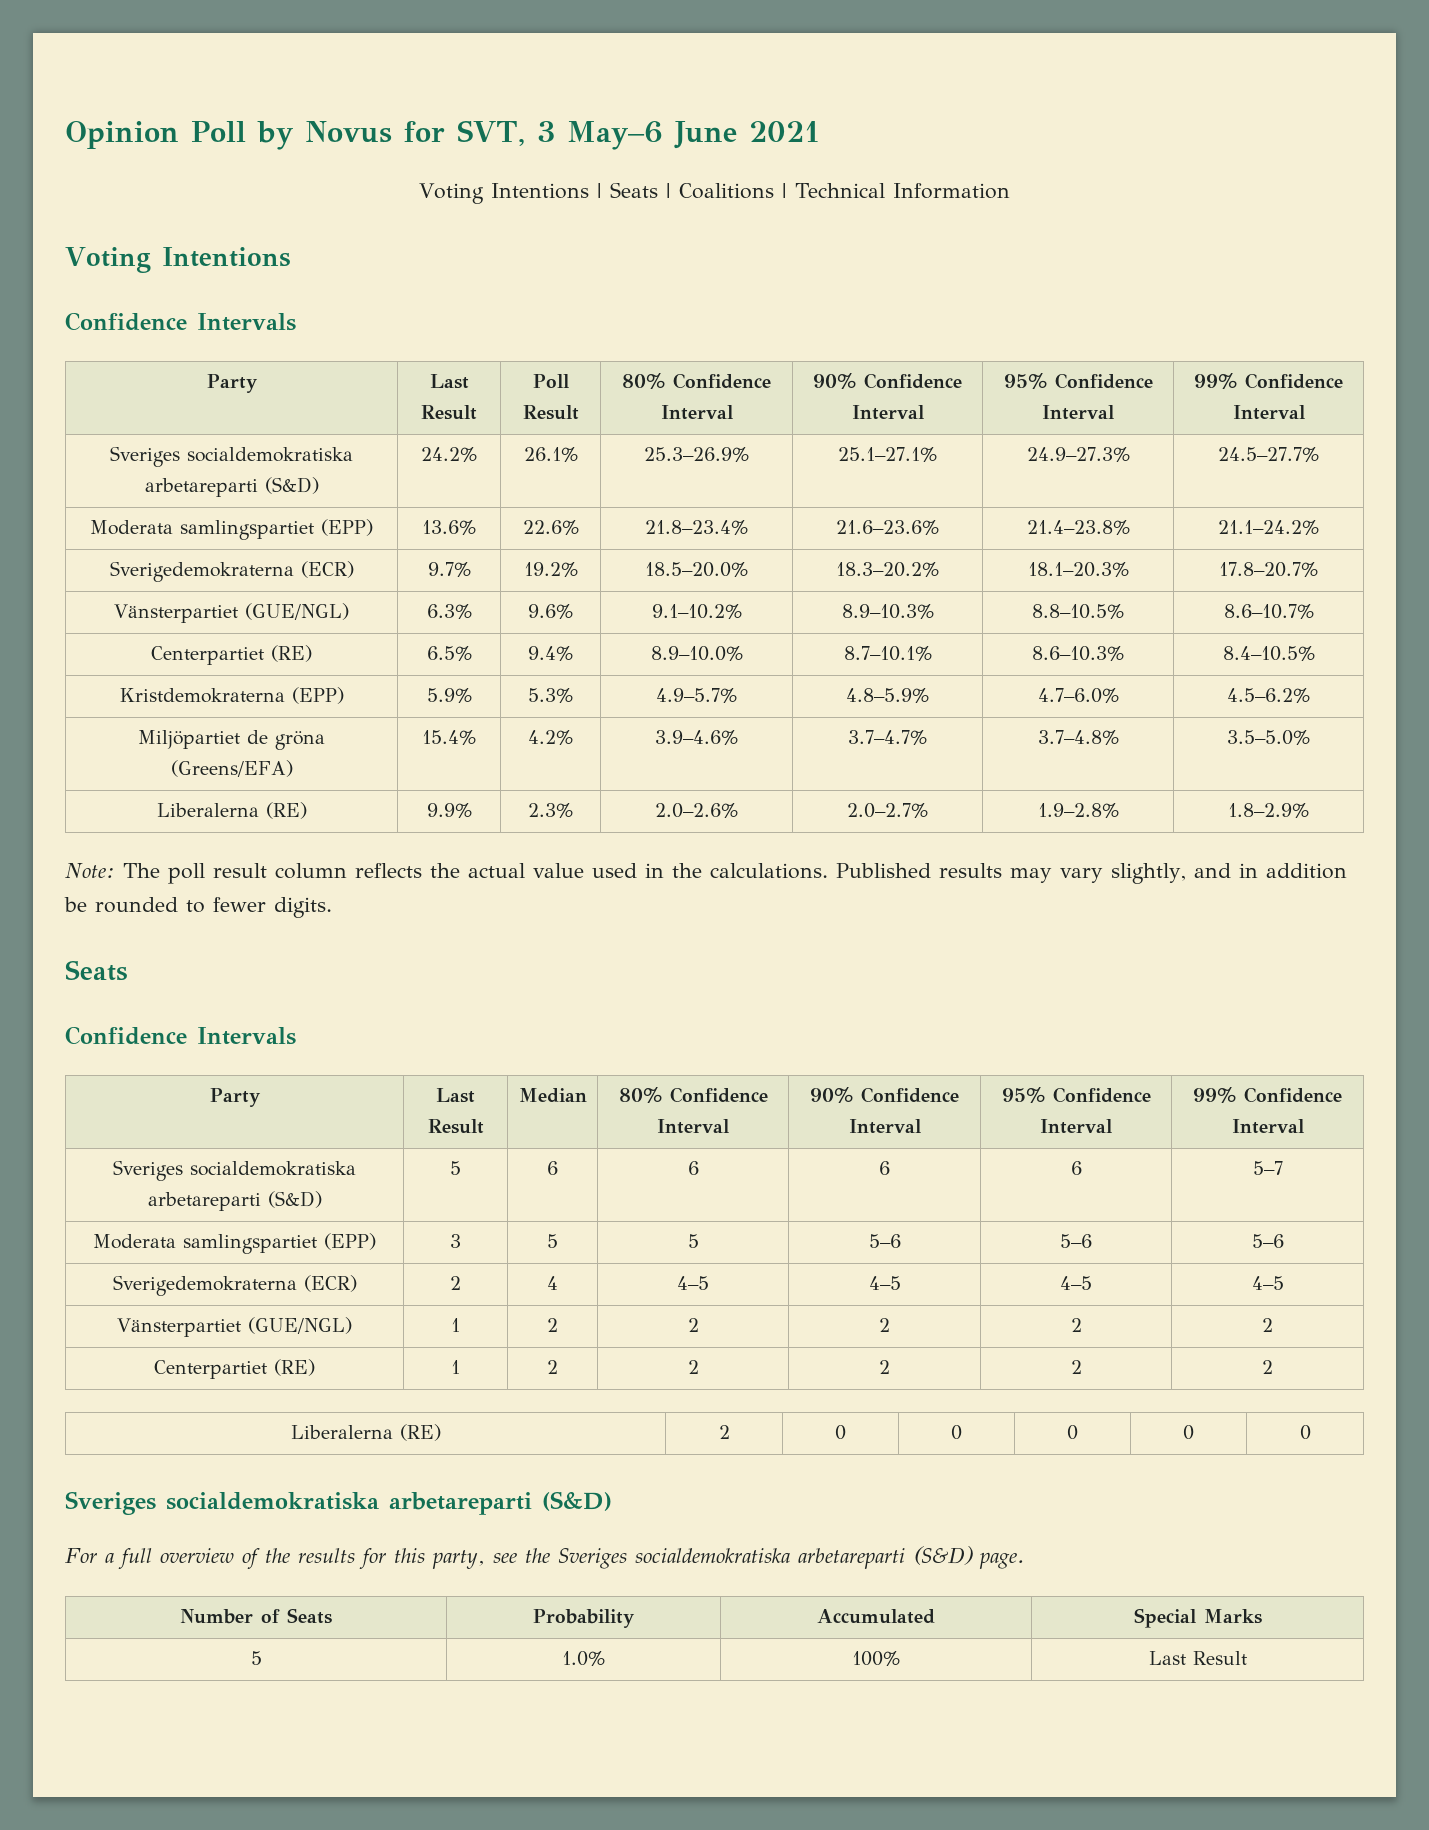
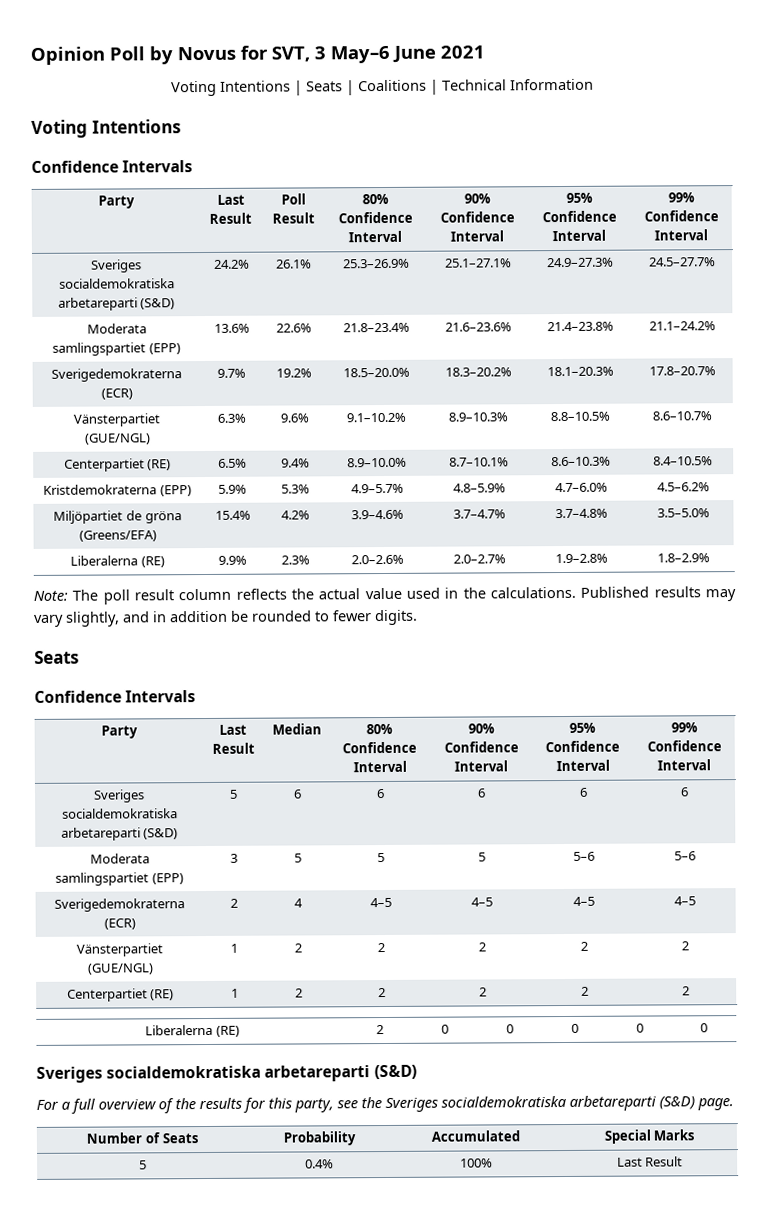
[1252,1161,1283,1175] 5–7 -> [680,787,689,797] 6
[868,1234,901,1248] 5–6 -> [478,852,486,862] 5
[562,1651,605,1666] 1.0% -> [305,1159,334,1169] 0.4%

